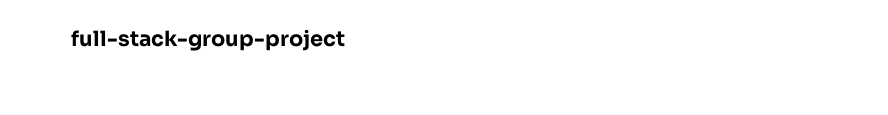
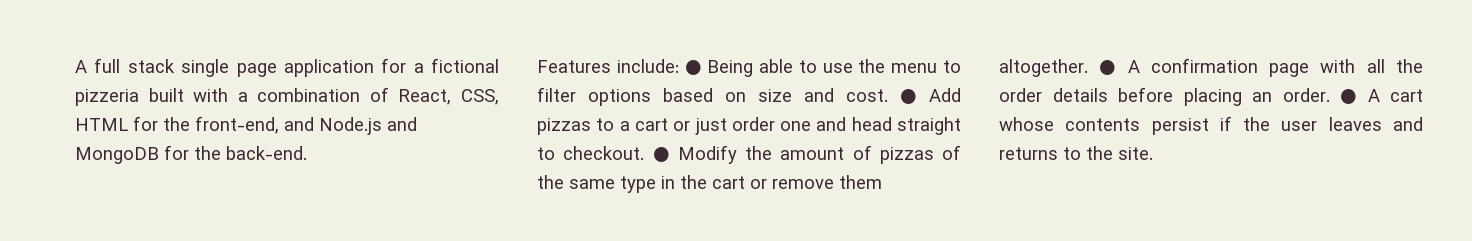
[71,29,345,51] full-stack-group-project -> [75,58,499,77] [75,87,499,106] [75,116,417,135] [75,145,307,164] [537,59,961,77] [537,87,961,106] [537,117,961,135] [537,145,961,164] [537,175,882,193] [999,58,1423,77] [999,87,1423,106] [999,116,1423,135] [999,146,1153,160] A full stack single page application for a fictional pizzeria built with a combination of React, CSS, HTML for the front-end, and Node.js and MongoDB for the back-end. // Features include: ● Being able to use the menu to filter options based on size and cost. ● Add pizzas to a cart or just order one and head straight to checkout. ● Modify the amount of pizzas of the same type in the cart or remove them altogether. ● A confirmation page with all the order details before placing an order. ● A cart whose contents persist if the user leaves and returns to the site.

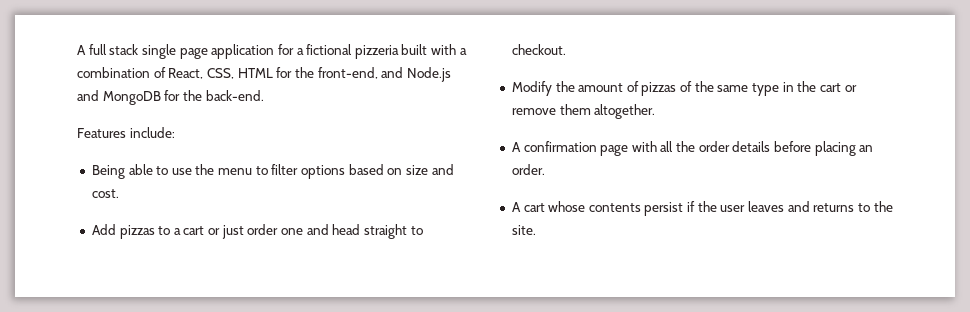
[684,60,702,75] ● -> (175, 132) //
[900,89,917,104] ● -> (119, 193) //
[652,147,670,162] ● -> (566, 49) //
[1099,60,1117,75] ● -> (656, 111) //
[1340,89,1357,104] ● -> (545, 169) //

